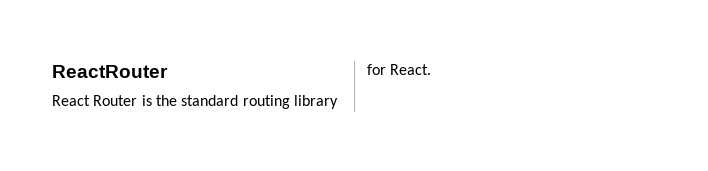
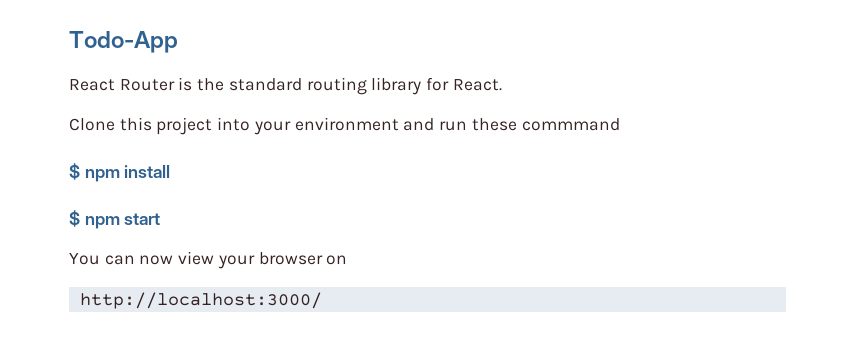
[52,65,168,78] ReactRouter -> [69,31,178,53] Todo-App
(432, 69) none -> [69,117,620,135] [69,163,171,182] [69,210,161,229] [69,251,348,269] [79,292,322,309] // Clone this project into your environment and run these commmand // $ npm install // $ npm start // You can now view your browser on // http://localhost:3000/

